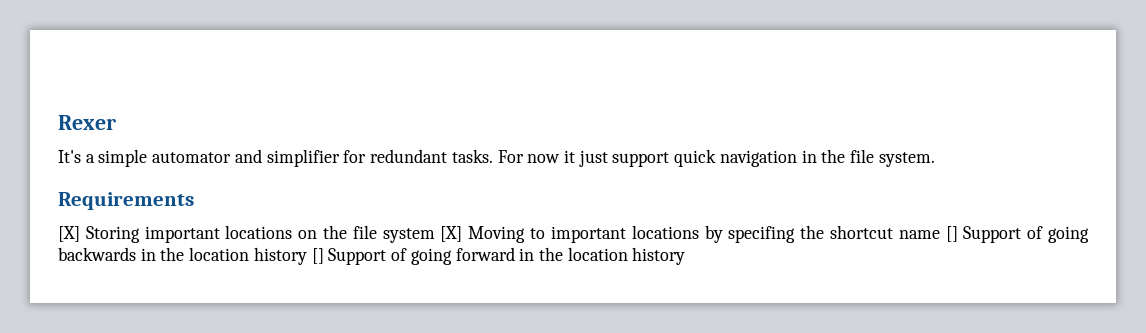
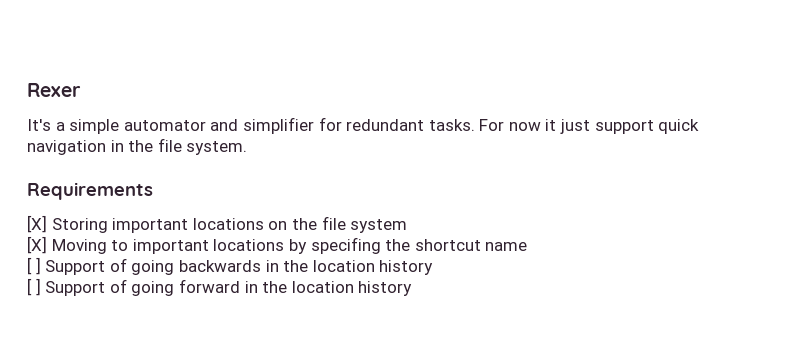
(435, 235) none -> (408, 226) //
[945,226,958,242] [] -> [27,257,41,275] // [ ]
[311,248,324,264] [] -> [27,278,41,296] // [ ]

